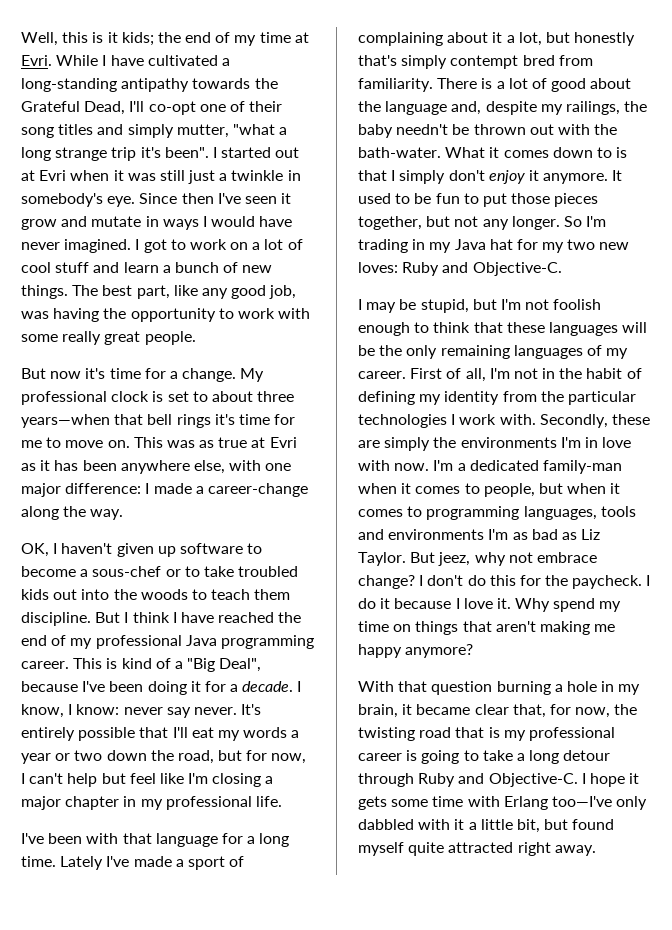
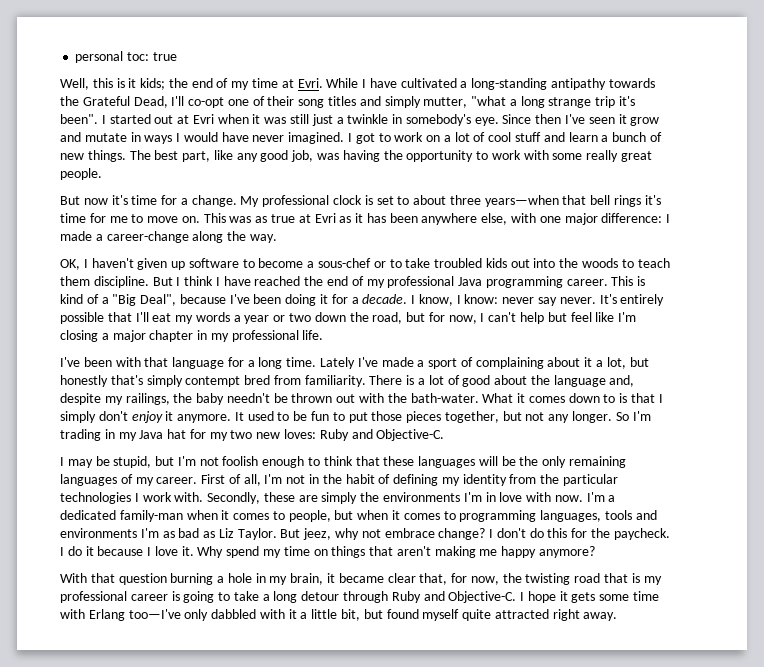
(21, 39) none -> [75,51,177,63] personal toc: true //

